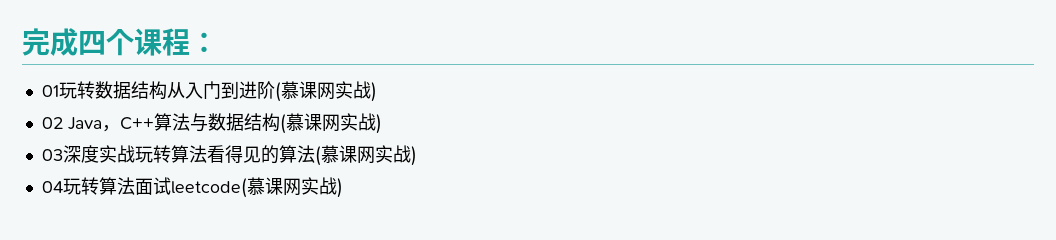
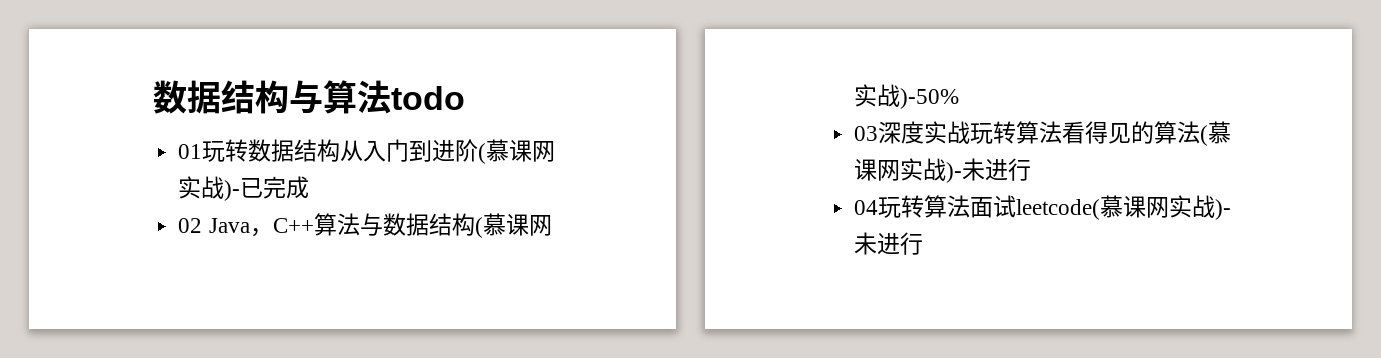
[22,28,218,56] 完成四个课程： -> [153,80,465,114] 数据结构与算法todo
[370,82,377,102] ) -> [224,176,310,201] )-已完成
[375,114,382,134] ) -> [900,88,960,109] )-50%
[410,146,417,166] ) -> [946,158,1032,183] )-未进行
[336,178,343,198] ) -> [1215,199,1232,220] [854,232,924,255] )-未进行

